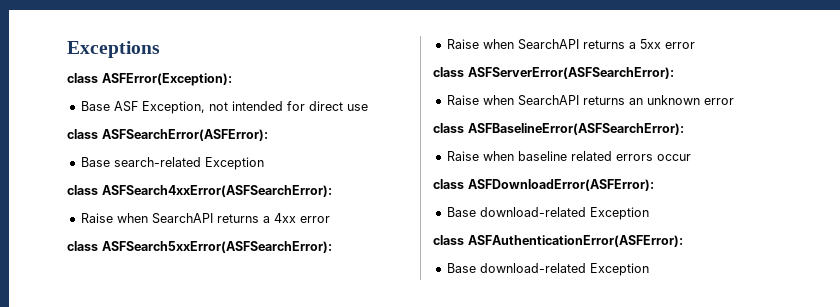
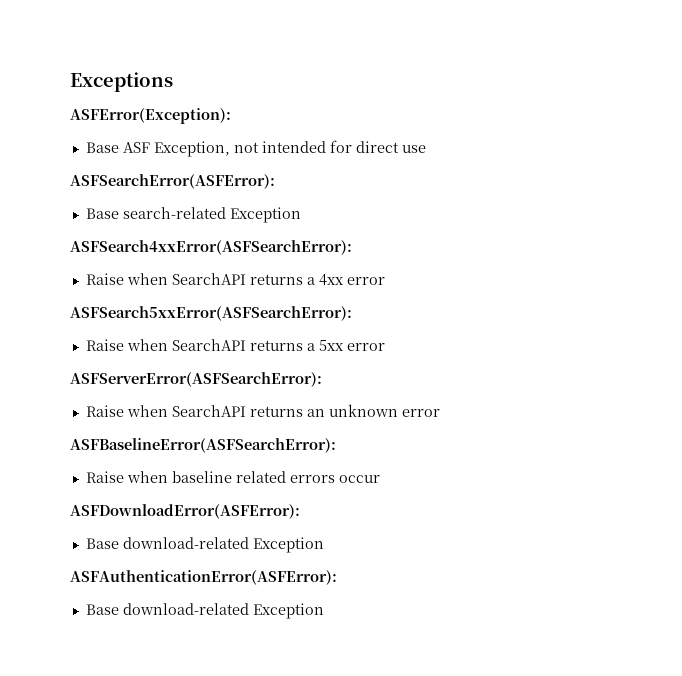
[67,73,98,83] class -> (173, 82) none
[67,129,98,139] class -> (426, 149) none
[67,185,98,195] class -> (301, 215) none
[67,241,98,251] class -> (385, 281) none
[433,67,464,77] class -> (385, 347) none
[433,123,464,133] class -> (440, 413) none
[433,179,464,189] class -> (380, 479) none
[433,235,464,245] class -> (324, 545) none

